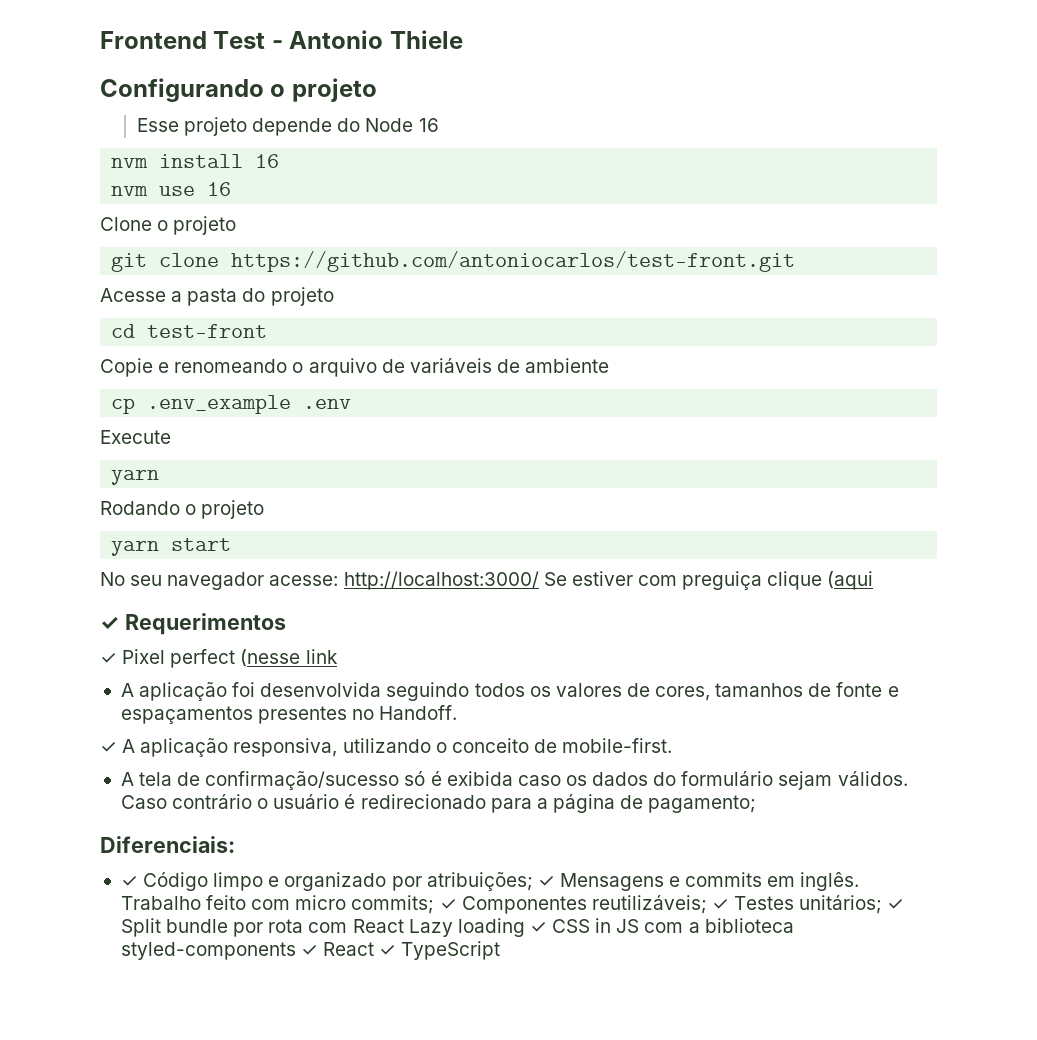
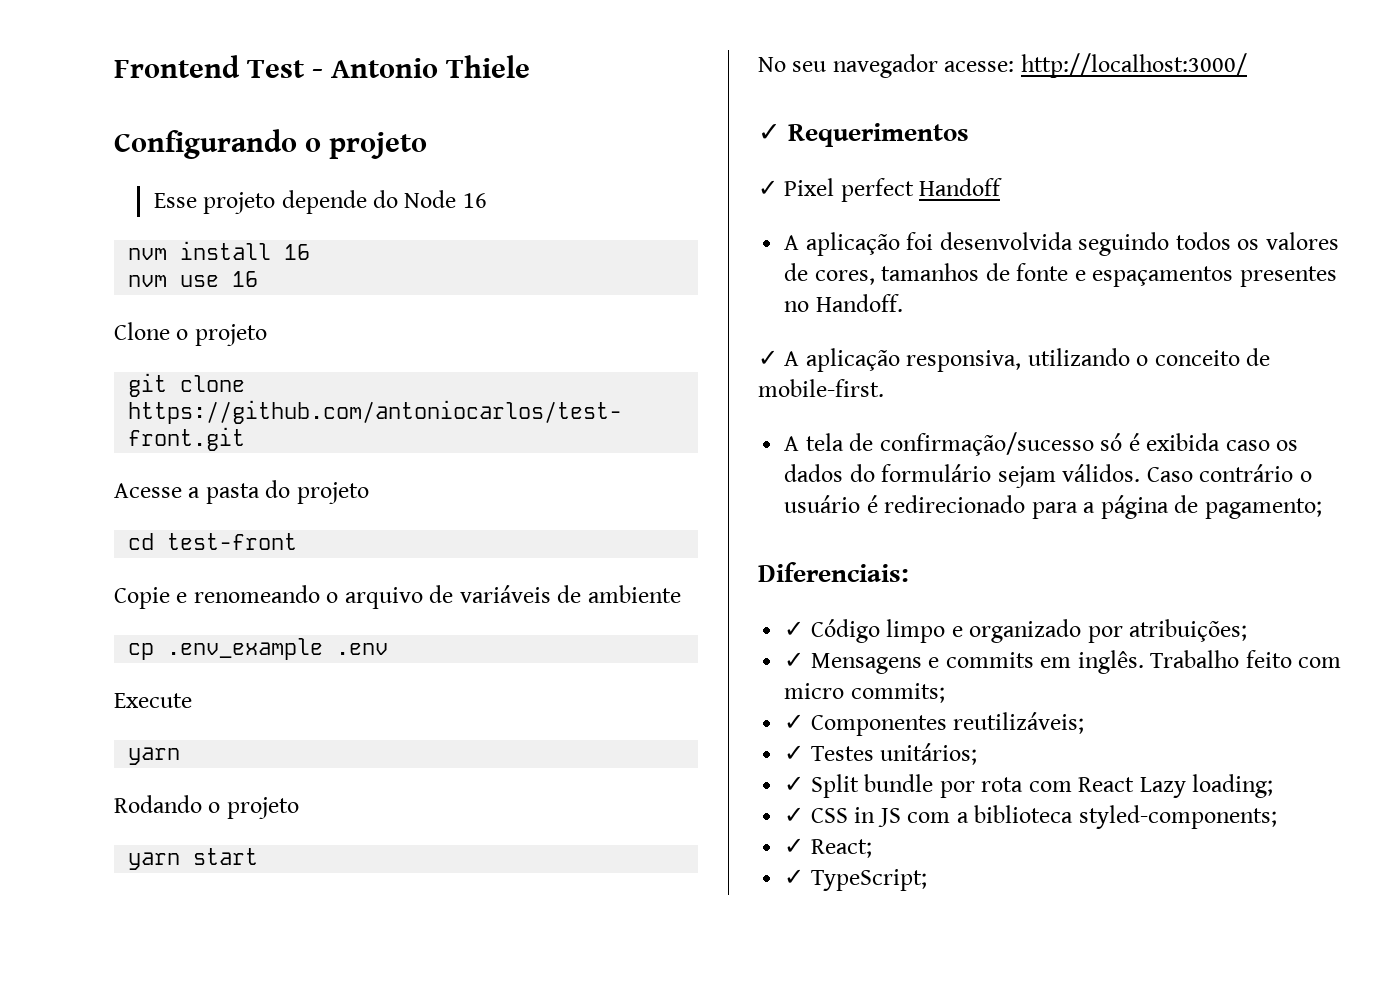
[543,571,874,590] Se estiver com preguiça clique (aqui -> (1247, 65) none
[240,649,338,667] (nesse link -> [919,178,1003,196] Handoff
(533, 881) none -> (1248, 630) //
(435, 904) none -> (945, 693) //
(707, 904) none -> (1085, 723) //
(883, 904) none -> (978, 754) //
[457,918,525,937] loading -> [1192,774,1274,798] loading; //
[120,941,501,960] styled-components ✓ React ✓ TypeScript -> [1078,805,1277,829] [784,838,872,858] [784,869,927,891] styled-components; // ✓ React; // ✓ TypeScript;

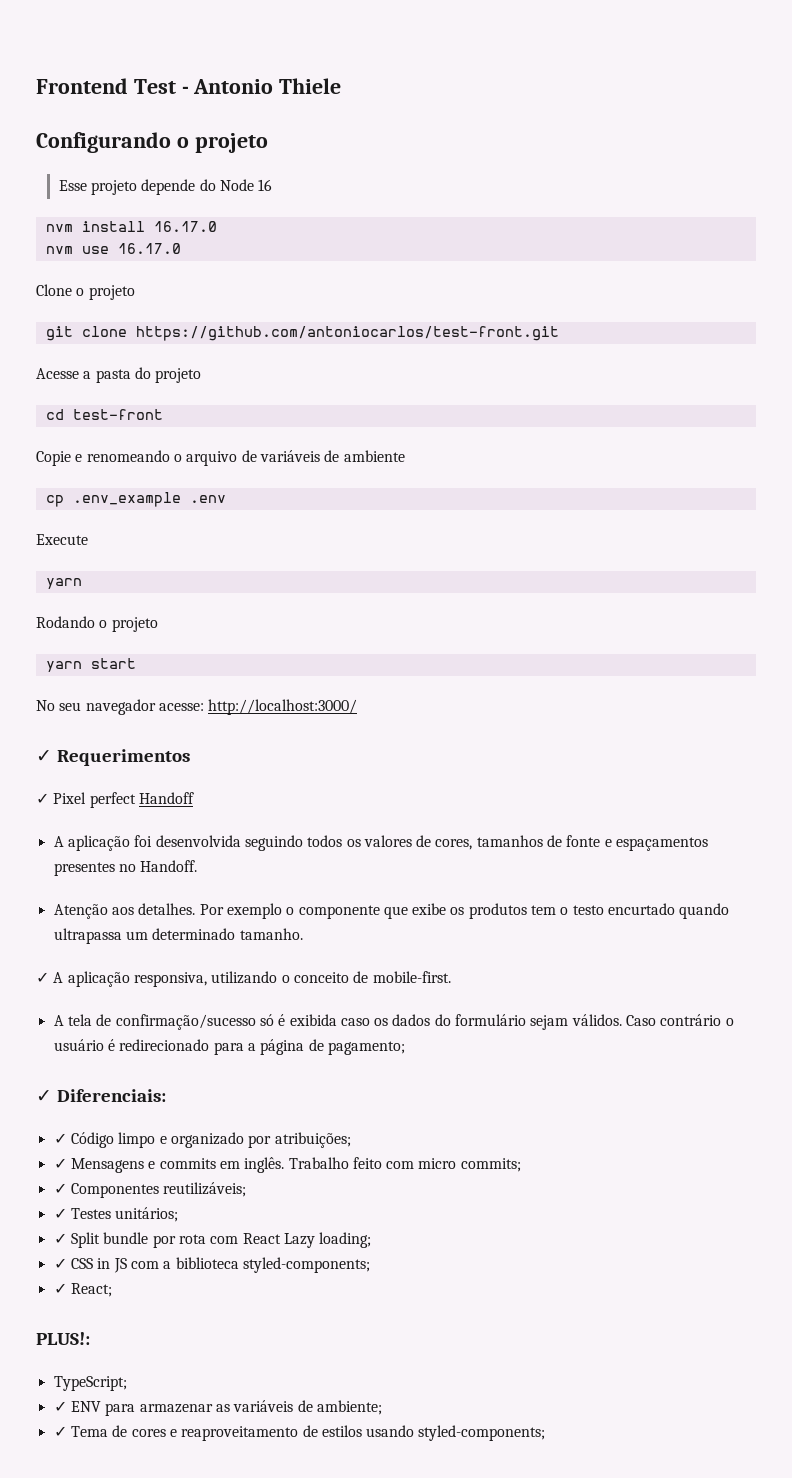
[284,244,311,260] 16 -> [153,221,217,232] 16.17.0
[232,271,259,287] 16 -> [117,243,181,254] 16.17.0
(903, 303) none -> [53,903,730,919] [53,928,303,944] // Atenção aos detalhes. Por exemplo o componente que exibe os produtos tem o testo encurtado quando ultrapassa um determinado tamanho.
(1322, 508) none -> [36,1090,52,1102] ✓
[784,869,927,891] // ✓ TypeScript; -> [36,1332,90,1345] [53,1376,127,1391] [53,1400,382,1416] [53,1425,546,1441] // PLUS!: // TypeScript; // ✓ ENV para armazenar as variáveis de ambiente; // ✓ Tema de cores e reaproveitamento de estilos usando styled-components;

